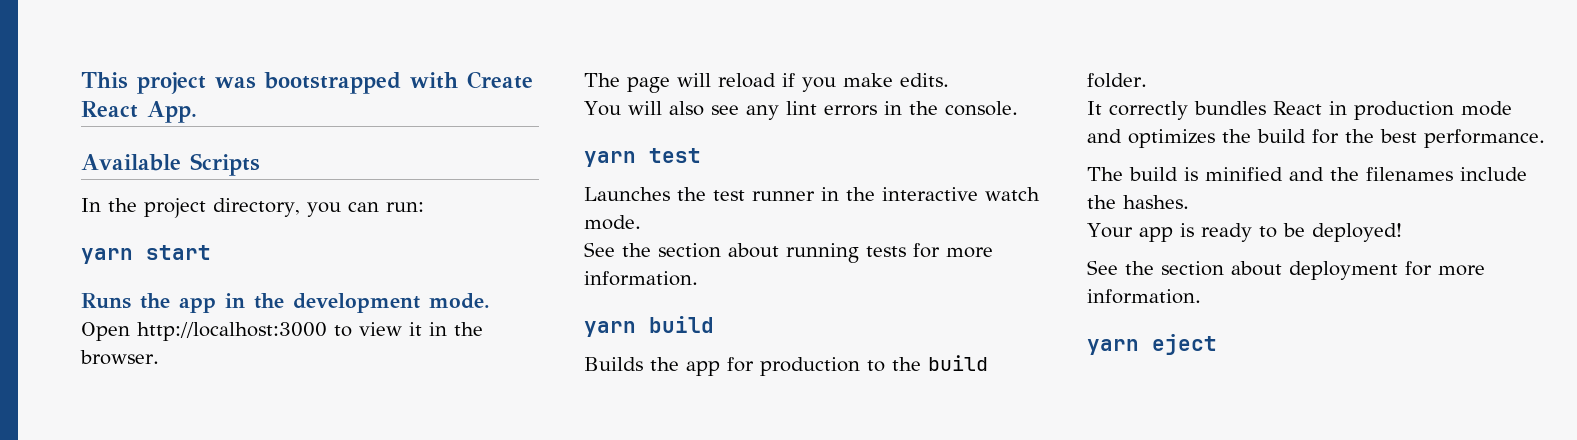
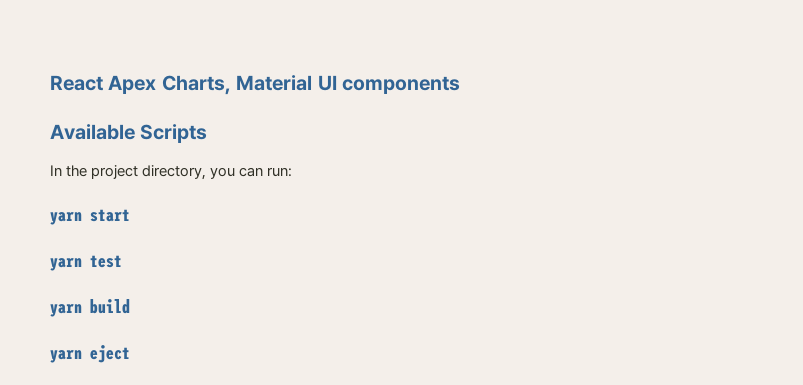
[81,71,533,94] [81,101,197,123] This project was bootstrapped with Create React App. -> [50,75,460,95] React Apex Charts, Material UI components
[81,293,490,313] [81,322,483,341] [80,350,159,365] [584,73,949,93] [584,101,1018,120] [584,148,701,167] [584,187,1040,201] [584,215,641,230] [584,242,993,263] [584,271,698,286] [584,316,714,337] [584,355,988,376] [1087,73,1147,88] [1087,101,1512,120] [1087,129,1545,148] [1087,167,1527,181] [1087,195,1189,209] [1087,223,1402,242] [1087,260,1485,280] [1087,289,1201,304] Runs the app in the development mode. // Open http://localhost:3000 to view it in the browser. // The page will reload if you make edits. // You will also see any lint errors in the console. // yarn test // Launches the test runner in the interactive watch mode. // See the section about running tests for more information. // yarn build // Builds the app for production to the build folder. // It correctly bundles React in production mode and optimizes the build for the best performance. // The build is minified and the filenames include the hashes. // Your app is ready to be deployed! // See the section about deployment for more information. -> [50,255,122,271] [50,299,130,317] yarn test // yarn build

